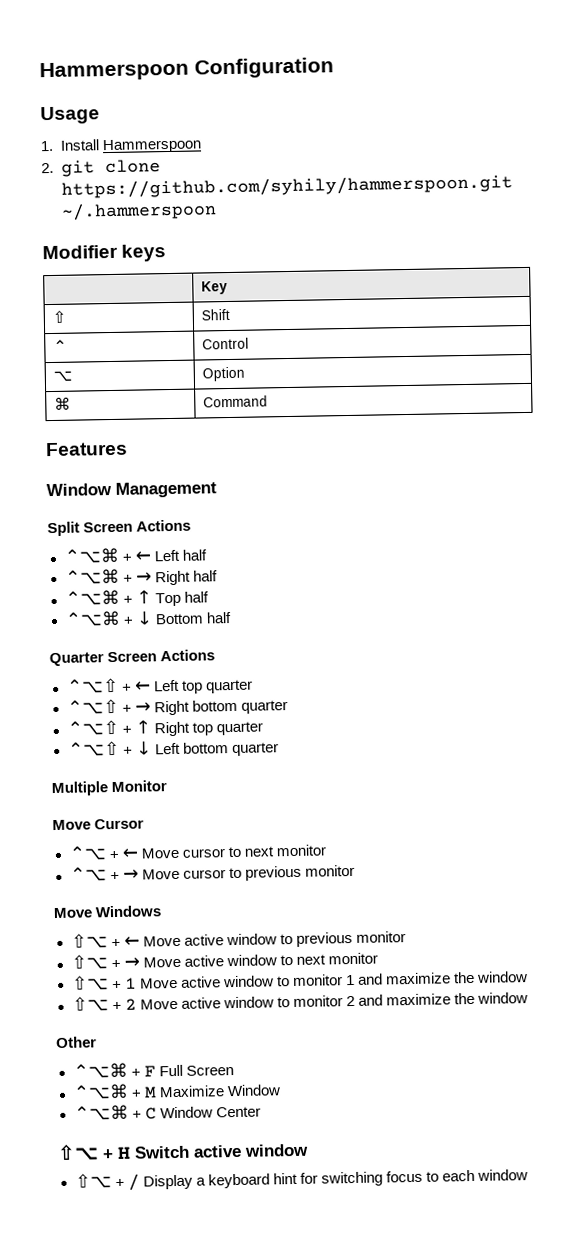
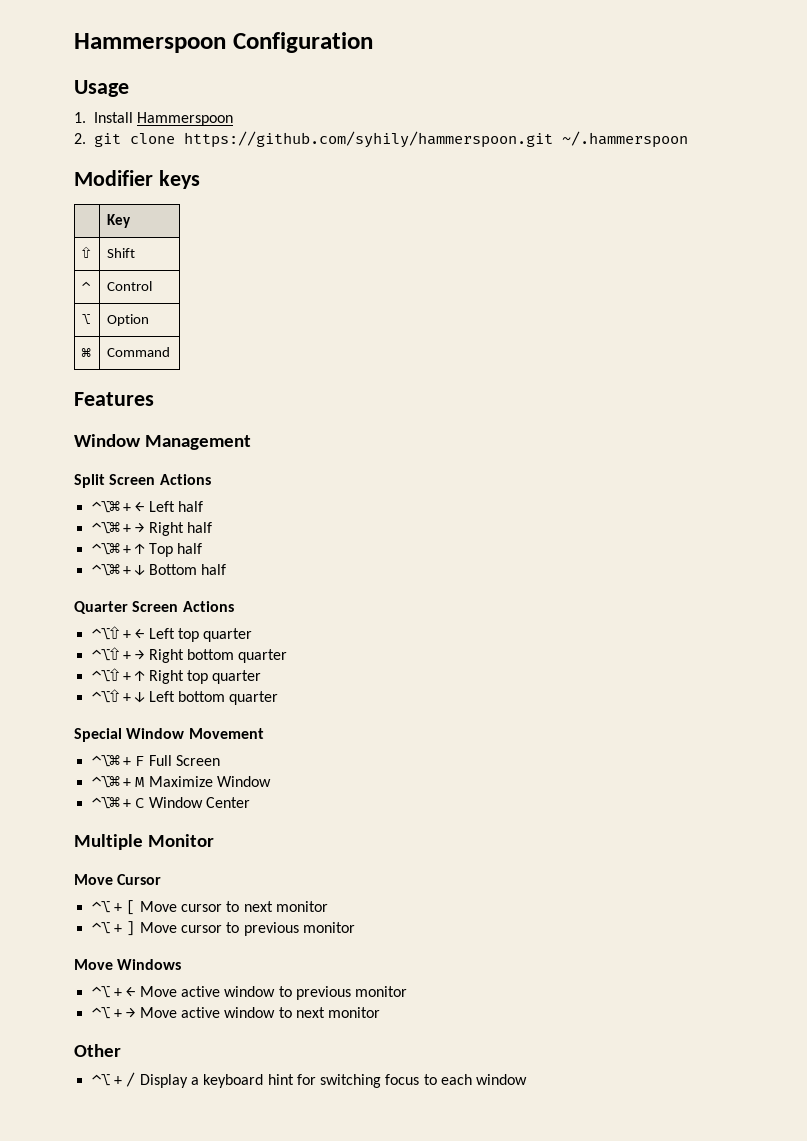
[51,780,168,797] [52,818,145,831] [68,844,326,860] [69,864,355,881] [53,905,162,919] [70,931,406,948] [70,952,378,969] [70,971,529,990] [71,992,529,1011] [56,1036,97,1049] Multiple Monitor // Move Cursor // ⌃⌥ + ← Move cursor to next monitor // ⌃⌥ + → Move cursor to previous monitor // Move Windows // ⇧⌥ + ← Move active window to previous monitor // ⇧⌥ + → Move active window to next monitor // ⇧⌥ + 1 Move active window to monitor 1 and maximize the window // ⇧⌥ + 2 Move active window to monitor 2 and maximize the window // Other -> [74,728,264,742] Special Window Movement
[57,1143,309,1161] [74,1173,112,1188] ⇧⌥ + H Switch active window // ⇧⌥ -> [74,834,214,850] [74,874,162,885] [91,900,328,915] [91,921,355,936] [74,959,182,970] [91,986,408,1000] [91,1007,381,1019] [74,1044,121,1057] [91,1074,110,1086] Multiple Monitor // Move Cursor // ⌃⌥ + [ Move cursor to next monitor // ⌃⌥ + ] Move cursor to previous monitor // Move Windows // ⌃⌥ + ← Move active window to previous monitor // ⌃⌥ + → Move active window to next monitor // Other // ⌃⌥

